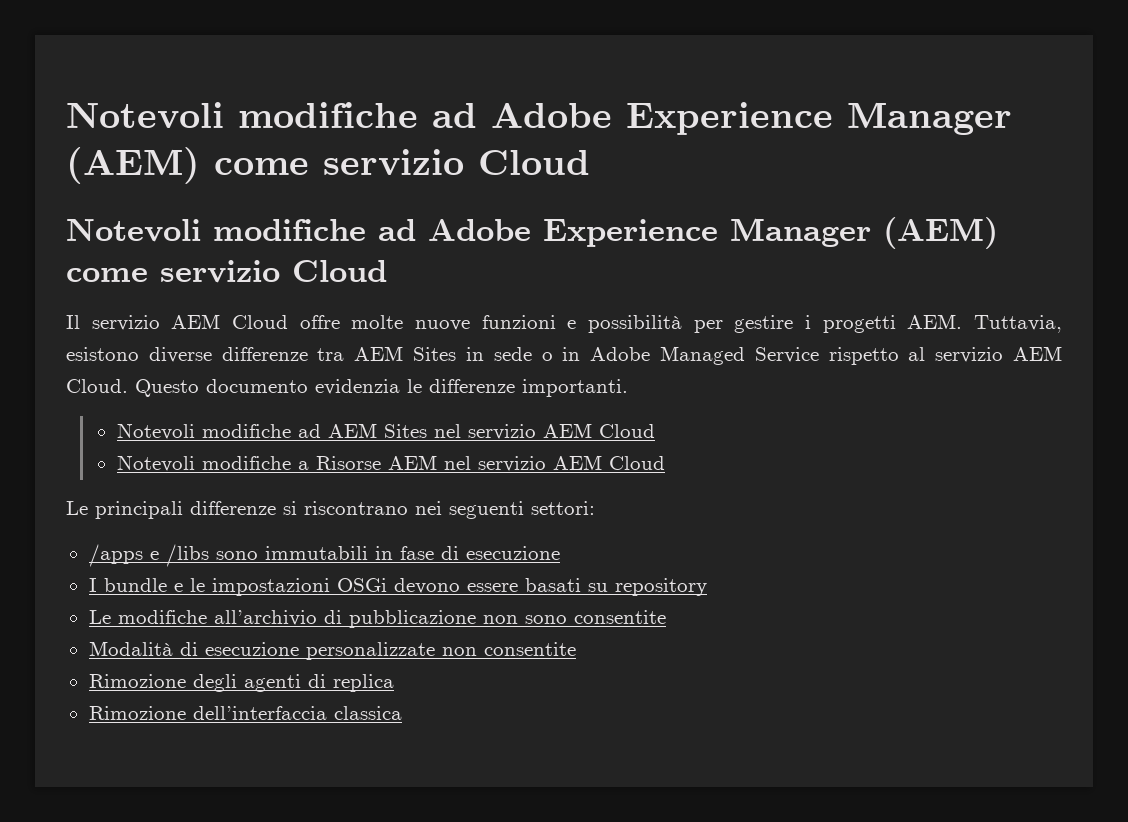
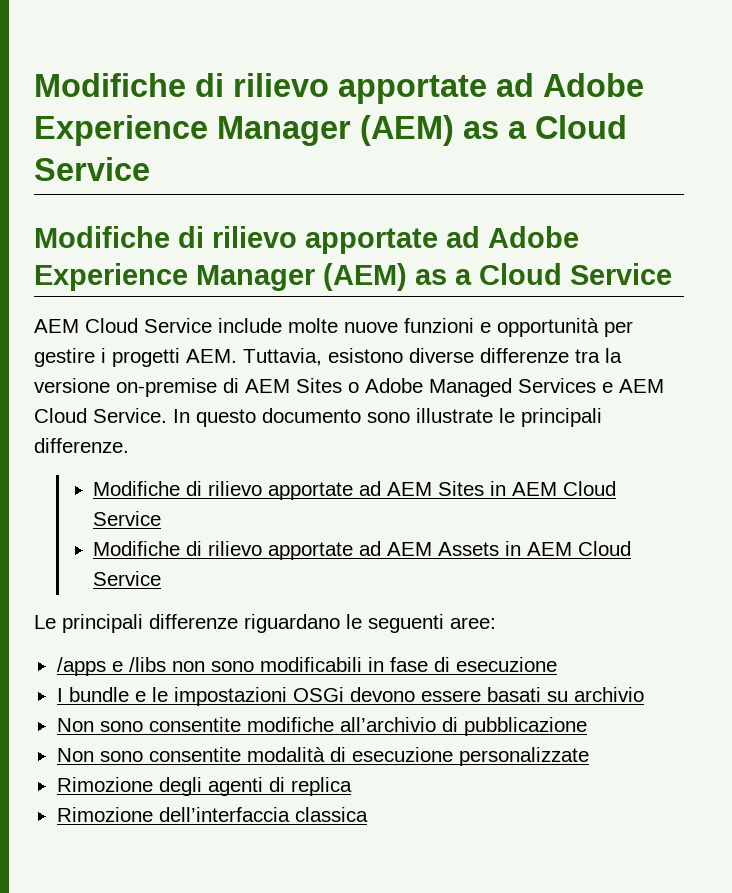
[66,102,1012,135] [66,147,590,184] [66,217,998,249] [66,260,387,283] [66,314,340,331] Notevoli modifiche ad Adobe Experience Manager (AEM) come servizio Cloud // Notevoli modifiche ad Adobe Experience Manager (AEM) come servizio Cloud // Il servizio AEM Cloud offre -> [34,73,644,104] [34,115,627,146] [34,157,150,181] [34,226,579,254] [34,263,672,291] [34,318,282,333] Modifiche di rilievo apportate ad Adobe Experience Manager (AEM) as a Cloud Service // Modifiche di rilievo apportate ad Adobe Experience Manager (AEM) as a Cloud Service // AEM Cloud Service include
[588,315,682,333] possibilità -> [497,318,599,337] opportunità
[354,346,1062,365] [66,379,628,397] [116,423,655,440] [116,455,665,472] [66,501,595,519] AEM Sites in sede o in Adobe Managed Service rispetto al servizio AEM Cloud. Questo documento evidenzia le differenze importanti. // Notevoli modifiche ad AEM Sites nel servizio AEM Cloud // Notevoli modifiche a Risorse AEM nel servizio AEM Cloud // Le principali differenze si riscontrano nei seguenti settori: -> [605,348,622,363] [34,378,664,397] [34,408,602,427] [34,438,129,453] [93,481,617,500] [93,511,162,526] [93,541,632,560] [93,571,162,586] [34,614,496,633] la versione on-premise di AEM Sites o Adobe Managed Services e AEM Cloud Service. In questo documento sono illustrate le principali differenze. // Modifiche di rilievo apportate ad AEM Sites in AEM Cloud Service // Modifiche di rilievo apportate ad AEM Assets in AEM Cloud Service // Le principali differenze riguardano le seguenti aree:
[215,546,368,560] sono immutabili -> [171,657,362,672] non sono modificabili
[614,578,707,596] [88,610,111,624] repository // Le -> [573,687,644,702] [56,717,241,732] archivio // Non sono consentite
[482,610,666,624] [88,641,173,656] non sono consentite // Modalità -> [56,747,325,762] // Non sono consentite modalità
[441,642,576,656] non consentite -> (589, 756) none

